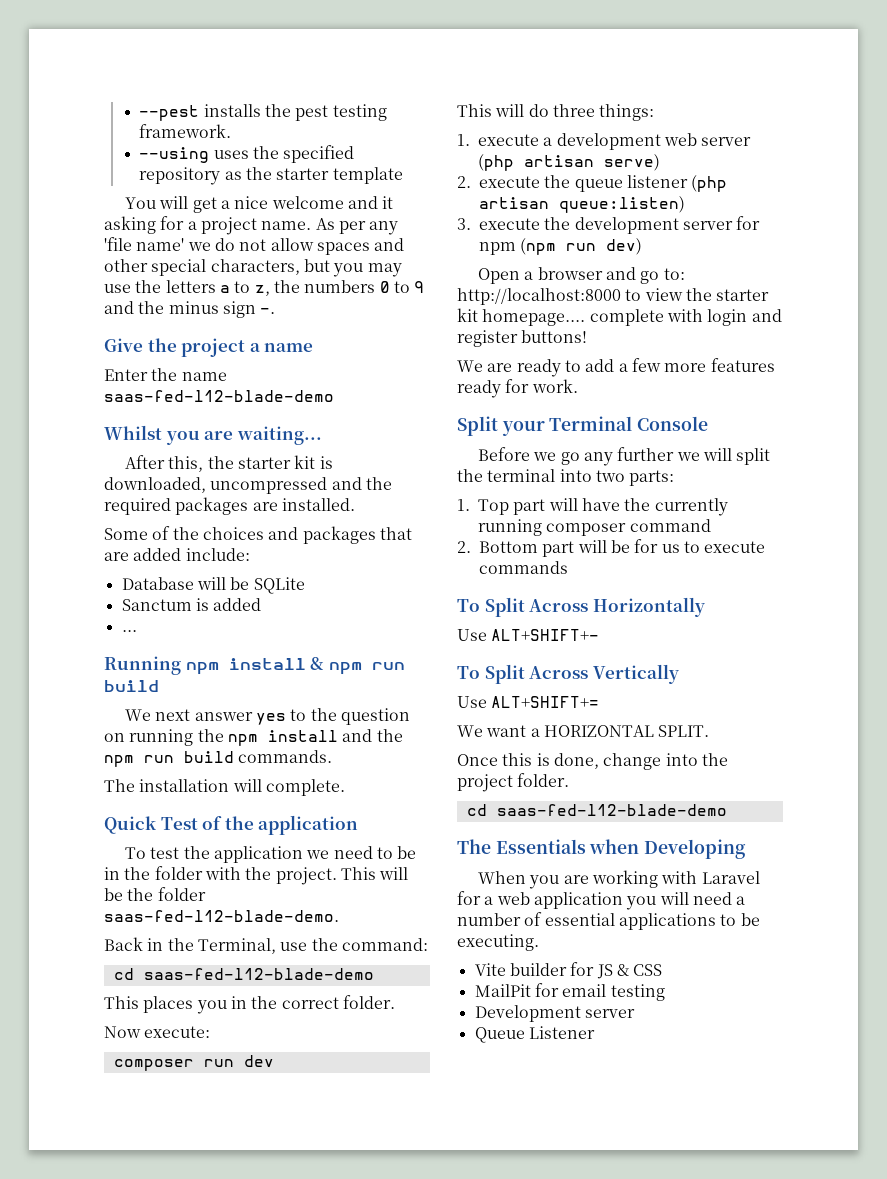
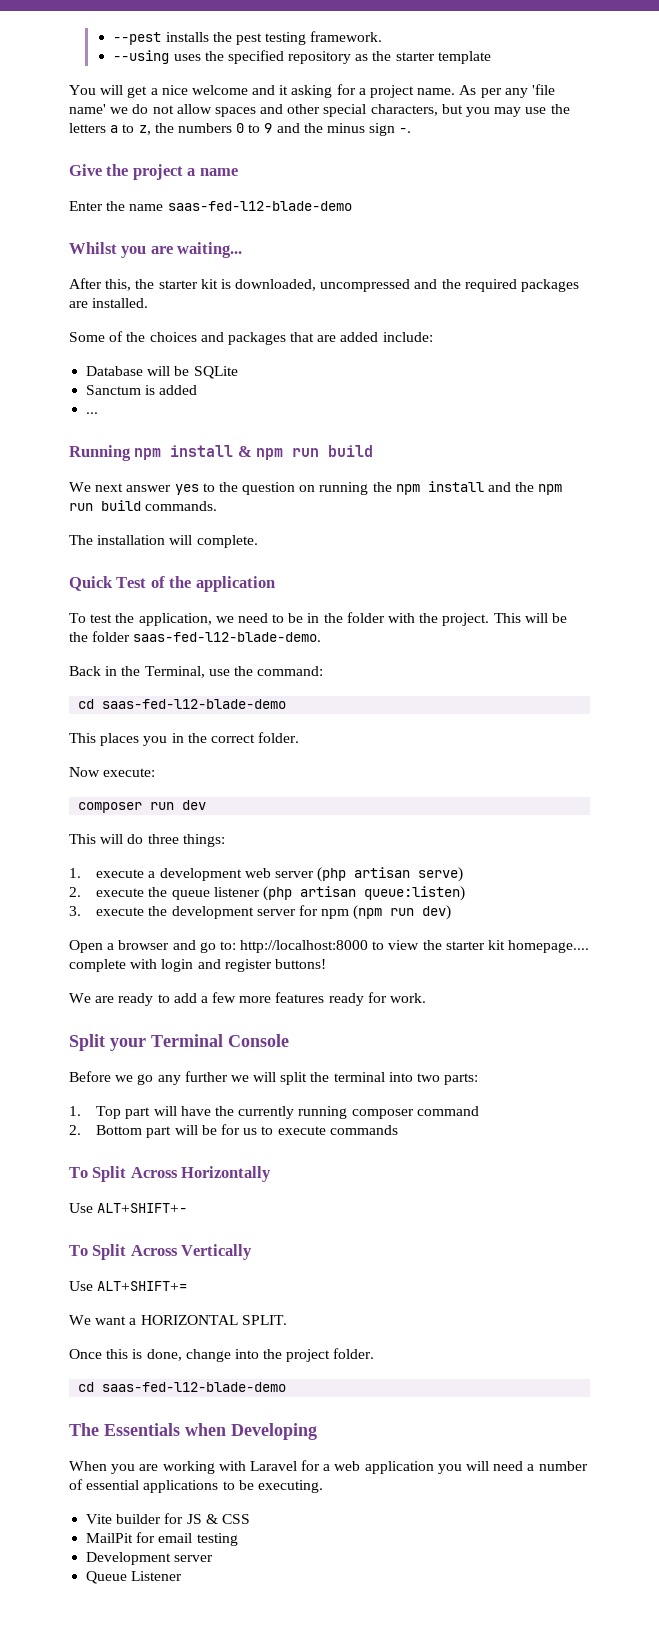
[213,846,303,863] application -> [138,613,212,626] application,

